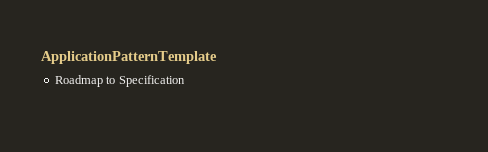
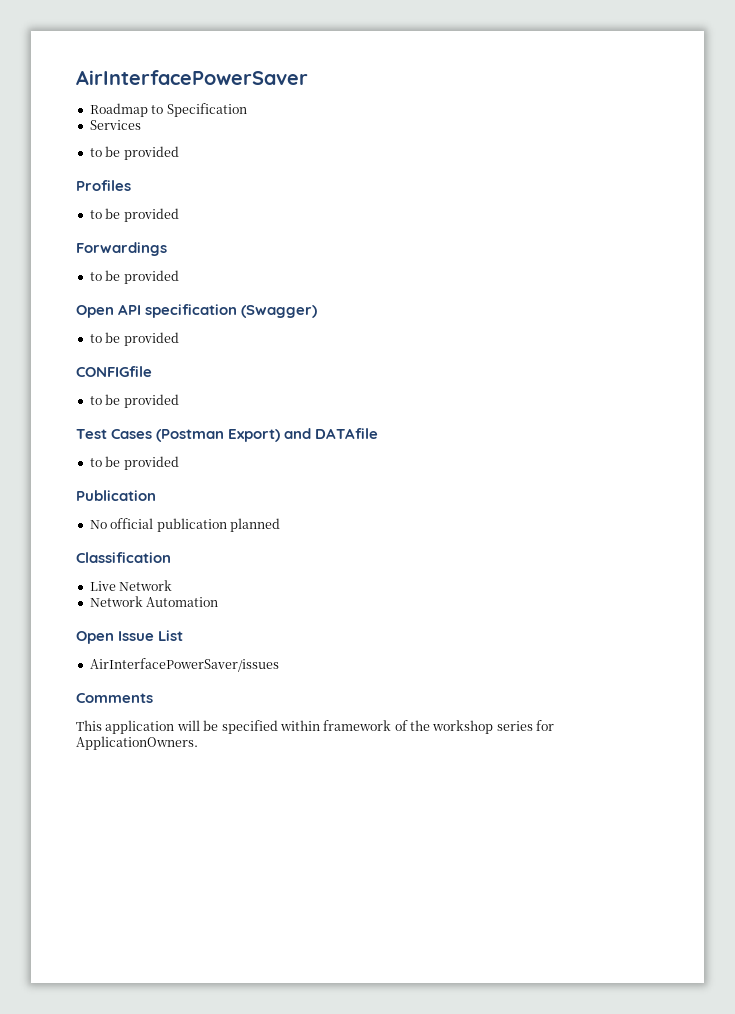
[41,51,217,64] ApplicationPatternTemplate -> [76,70,308,85] AirInterfacePowerSaver
(185, 81) none -> [89,120,141,130] [89,146,179,160] [76,180,131,191] [89,208,179,222] [76,242,167,256] [89,270,179,284] [76,304,318,318] [89,332,179,346] [76,366,152,377] [89,394,179,408] [76,428,379,442] [89,456,179,470] [76,490,156,501] [89,518,280,532] [76,552,171,563] [89,580,173,591] [89,596,219,607] [76,630,184,644] [89,658,279,672] [76,693,153,703] [76,720,555,734] [76,736,198,750] // Services // to be provided // Profiles // to be provided // Forwardings // to be provided // Open API specification (Swagger) // to be provided // CONFIGfile // to be provided // Test Cases (Postman Export) and DATAfile // to be provided // Publication // No official publication planned // Classification // Live Network // Network Automation // Open Issue List // AirInterfacePowerSaver/issues // Comments // This application will be specified within framework of the workshop series for ApplicationOwners.

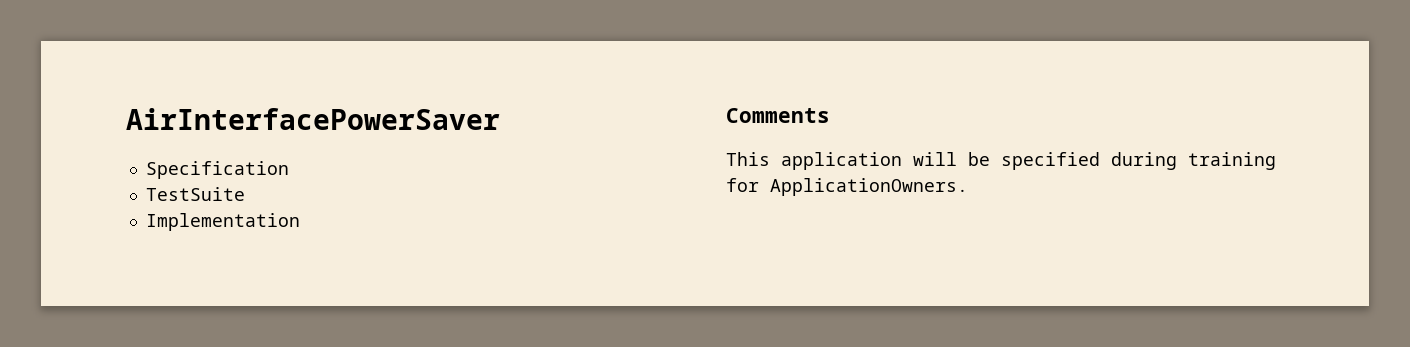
[89,103,164,117] Roadmap to -> (500, 119) none
[89,120,141,130] [89,146,179,160] [76,180,131,191] [89,208,179,222] [76,242,167,256] [89,270,179,284] [76,304,318,318] [89,332,179,346] [76,366,152,377] [89,394,179,408] [76,428,379,442] [89,456,179,470] [76,490,156,501] [89,518,280,532] [76,552,171,563] [89,580,173,591] [89,596,219,607] [76,630,184,644] [89,658,279,672] Services // to be provided // Profiles // to be provided // Forwardings // to be provided // Open API specification (Swagger) // to be provided // CONFIGfile // to be provided // Test Cases (Postman Export) and DATAfile // to be provided // Publication // No official publication planned // Classification // Live Network // Network Automation // Open Issue List // AirInterfacePowerSaver/issues -> [145,187,245,201] [145,213,300,231] TestSuite // Implementation
[279,720,533,734] within framework of the workshop series -> [1111,152,1276,170] during training

